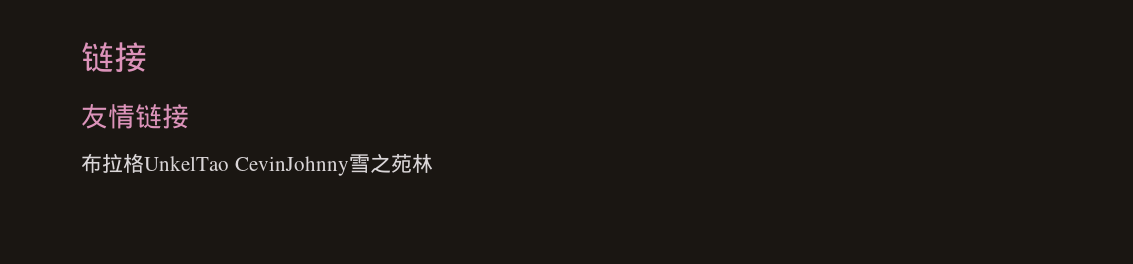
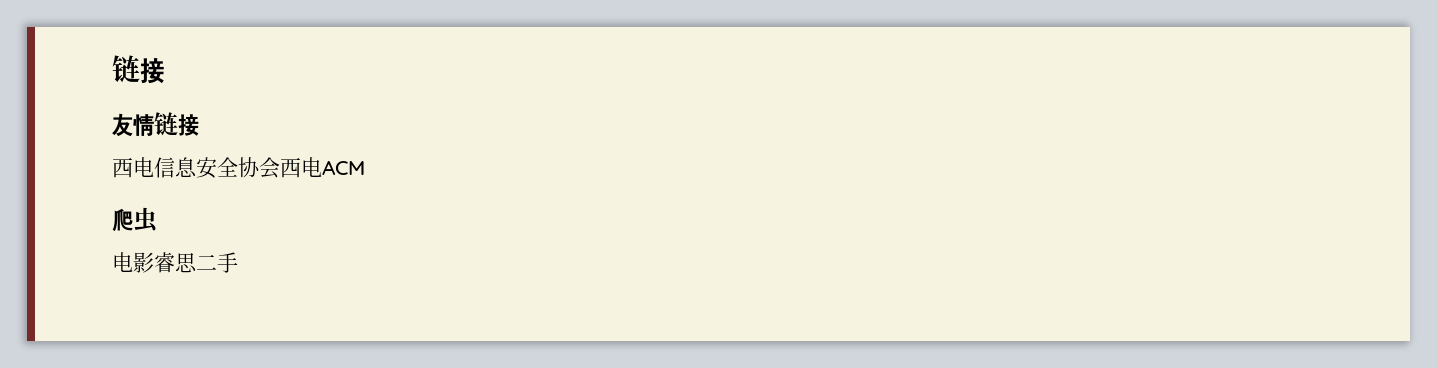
[81,153,433,176] 布拉格UnkelTao CevinJohnny雪之苑林 -> [112,157,365,179] [112,207,159,233] [112,252,238,273] 西电信息安全协会西电ACM // 爬虫 // 电影睿思二手

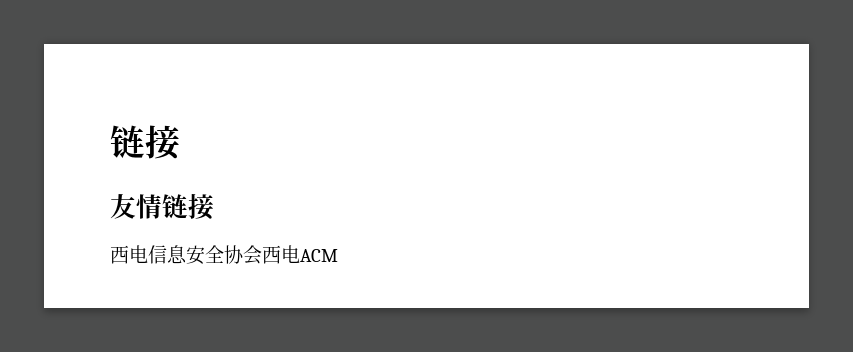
[112,207,159,233] [112,252,238,273] // 爬虫 // 电影睿思二手 -> (338, 255) none

